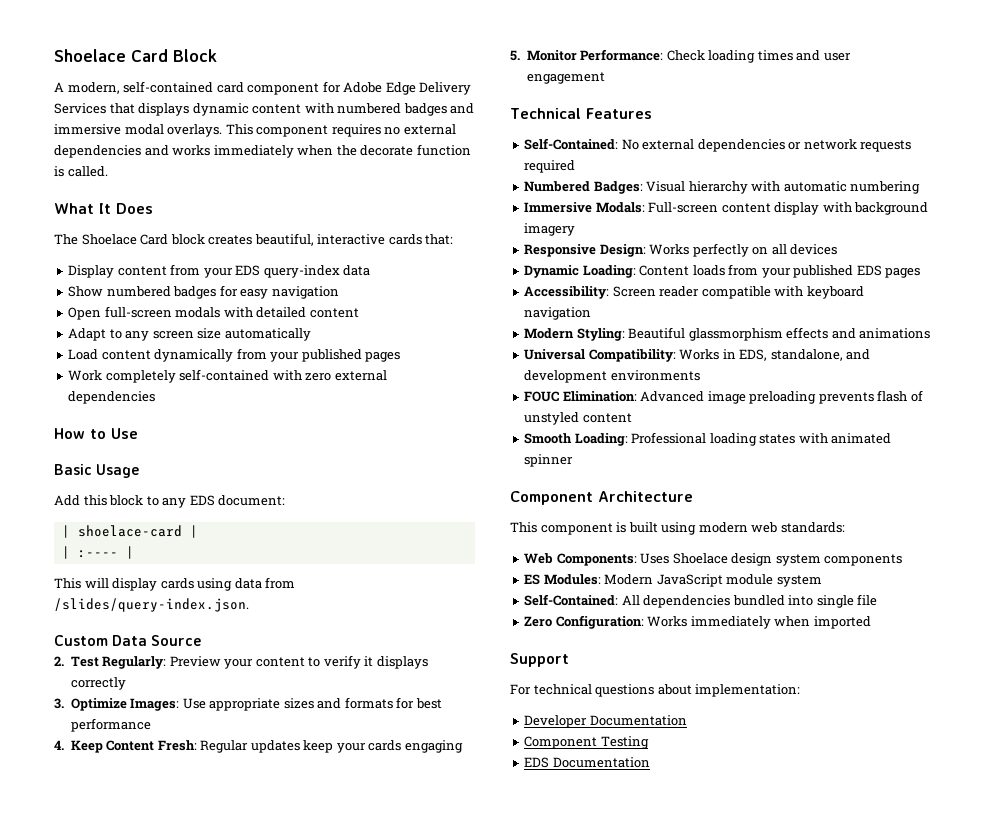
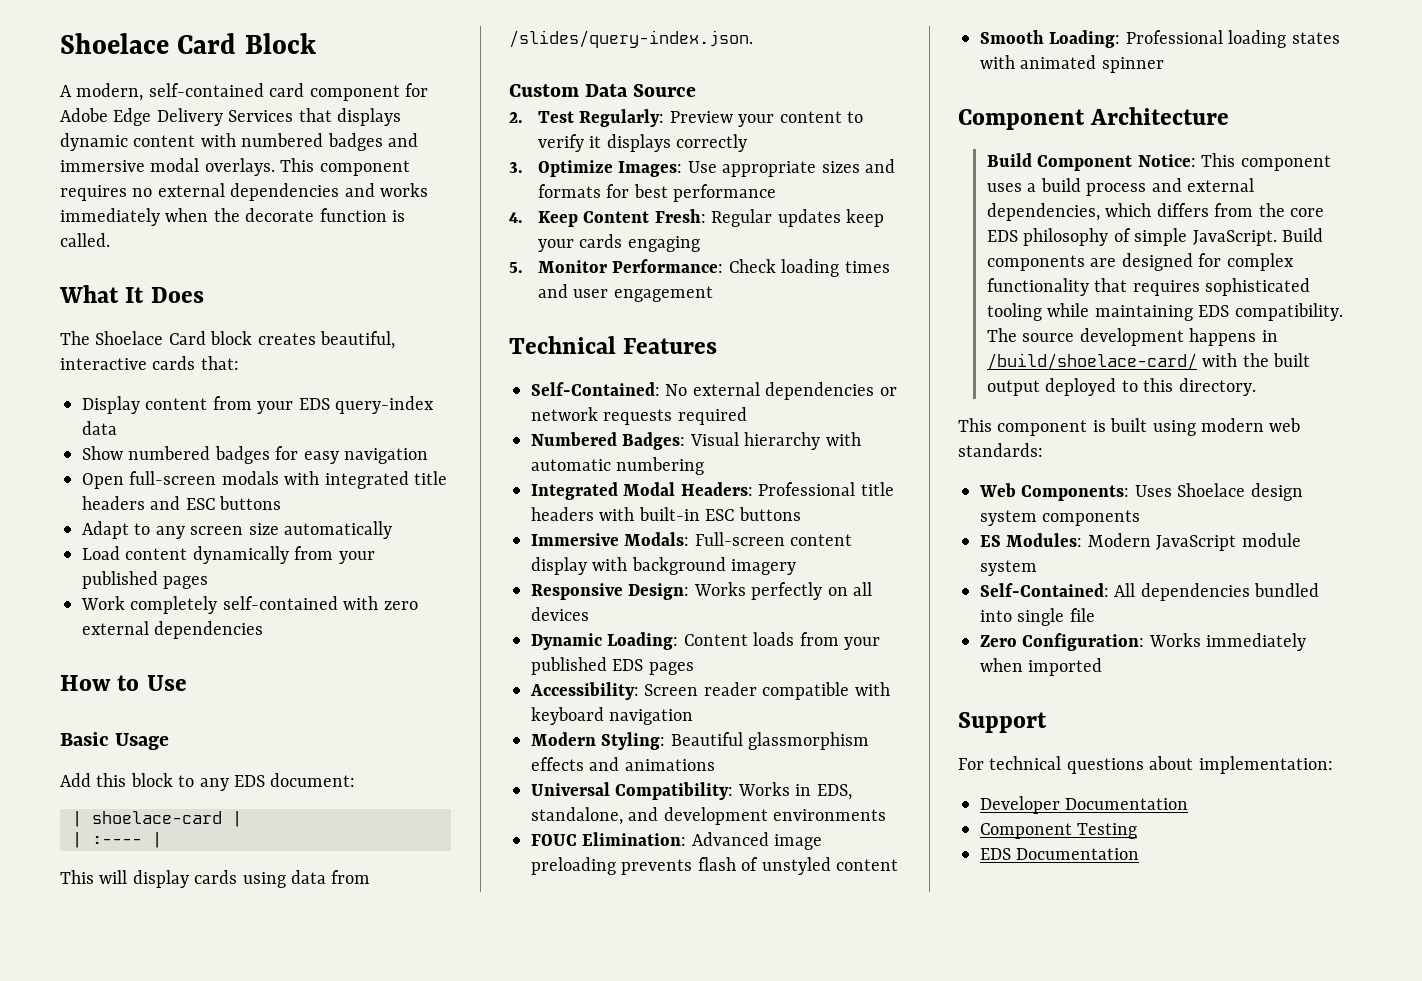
[256,307,359,318] detailed content -> [324,471,447,489] [82,496,282,510] integrated title headers and ESC buttons
(921, 187) none -> [531,482,894,500] [531,507,801,521] // Integrated Modal Headers: Professional title headers with built-in ESC buttons
(693, 496) none -> [986,153,1331,171] [986,178,1254,196] [986,203,1324,221] [986,228,1323,246] [986,253,1294,271] [986,278,1311,296] [986,303,1343,321] [986,328,1278,346] [986,353,1311,371] [986,378,1256,396] // Build Component Notice: This component uses a build process and external dependencies, which differs from the core EDS philosophy of simple JavaScript. Build components are designed for complex functionality that requires sophisticated tooling while maintaining EDS compatibility. The source development happens in /build/shoelace-card/ with the built output deployed to this directory.

